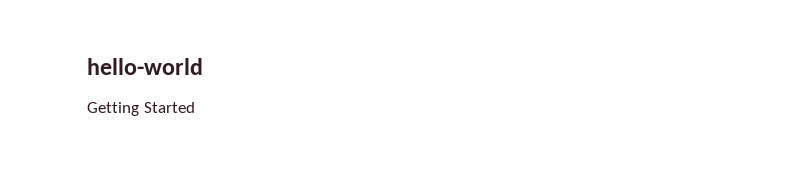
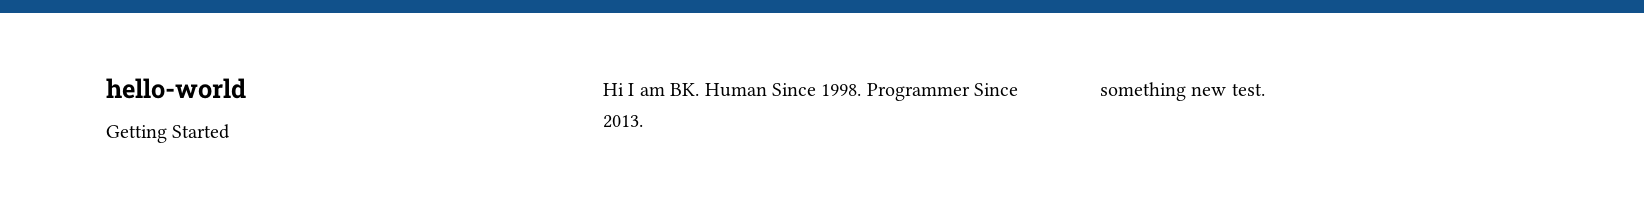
(195, 107) none -> [603,83,1019,101] [603,115,643,128] [1100,82,1265,101] // Hi I am BK. Human Since 1998. Programmer Since 2013. // something new test.

